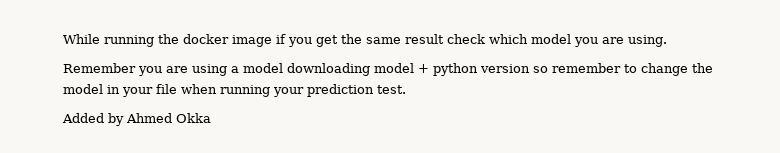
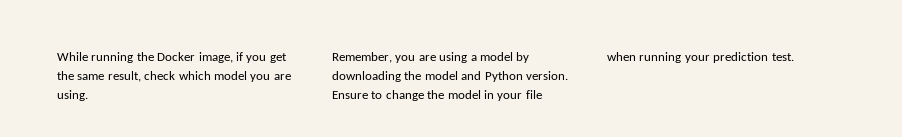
[183,34,272,47] docker image -> [157,52,233,63] Docker image,
[405,34,444,44] result -> [107,71,141,82] result,
[63,63,136,73] Remember -> [332,52,392,63] Remember,
[287,63,621,76] downloading model + python version so remember -> [516,52,530,63] [332,71,568,82] [332,91,368,99] by downloading the model and Python version. Ensure
[62,113,211,126] // Added by Ahmed Okka -> (794, 57) none

